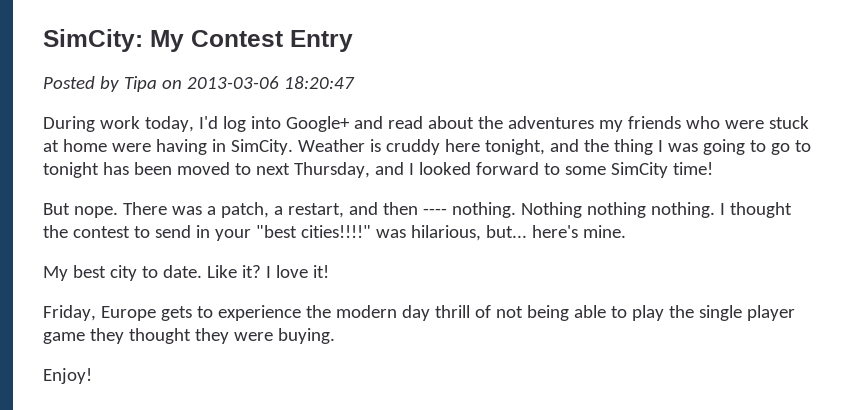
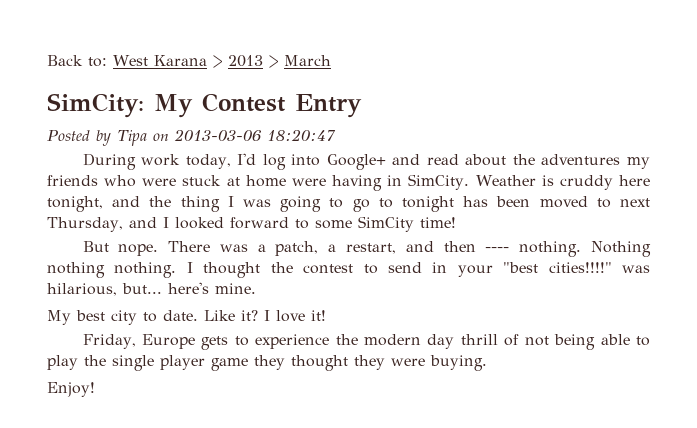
(43, 40) none -> [47,55,331,68] Back to: West Karana > 2013 > March //

